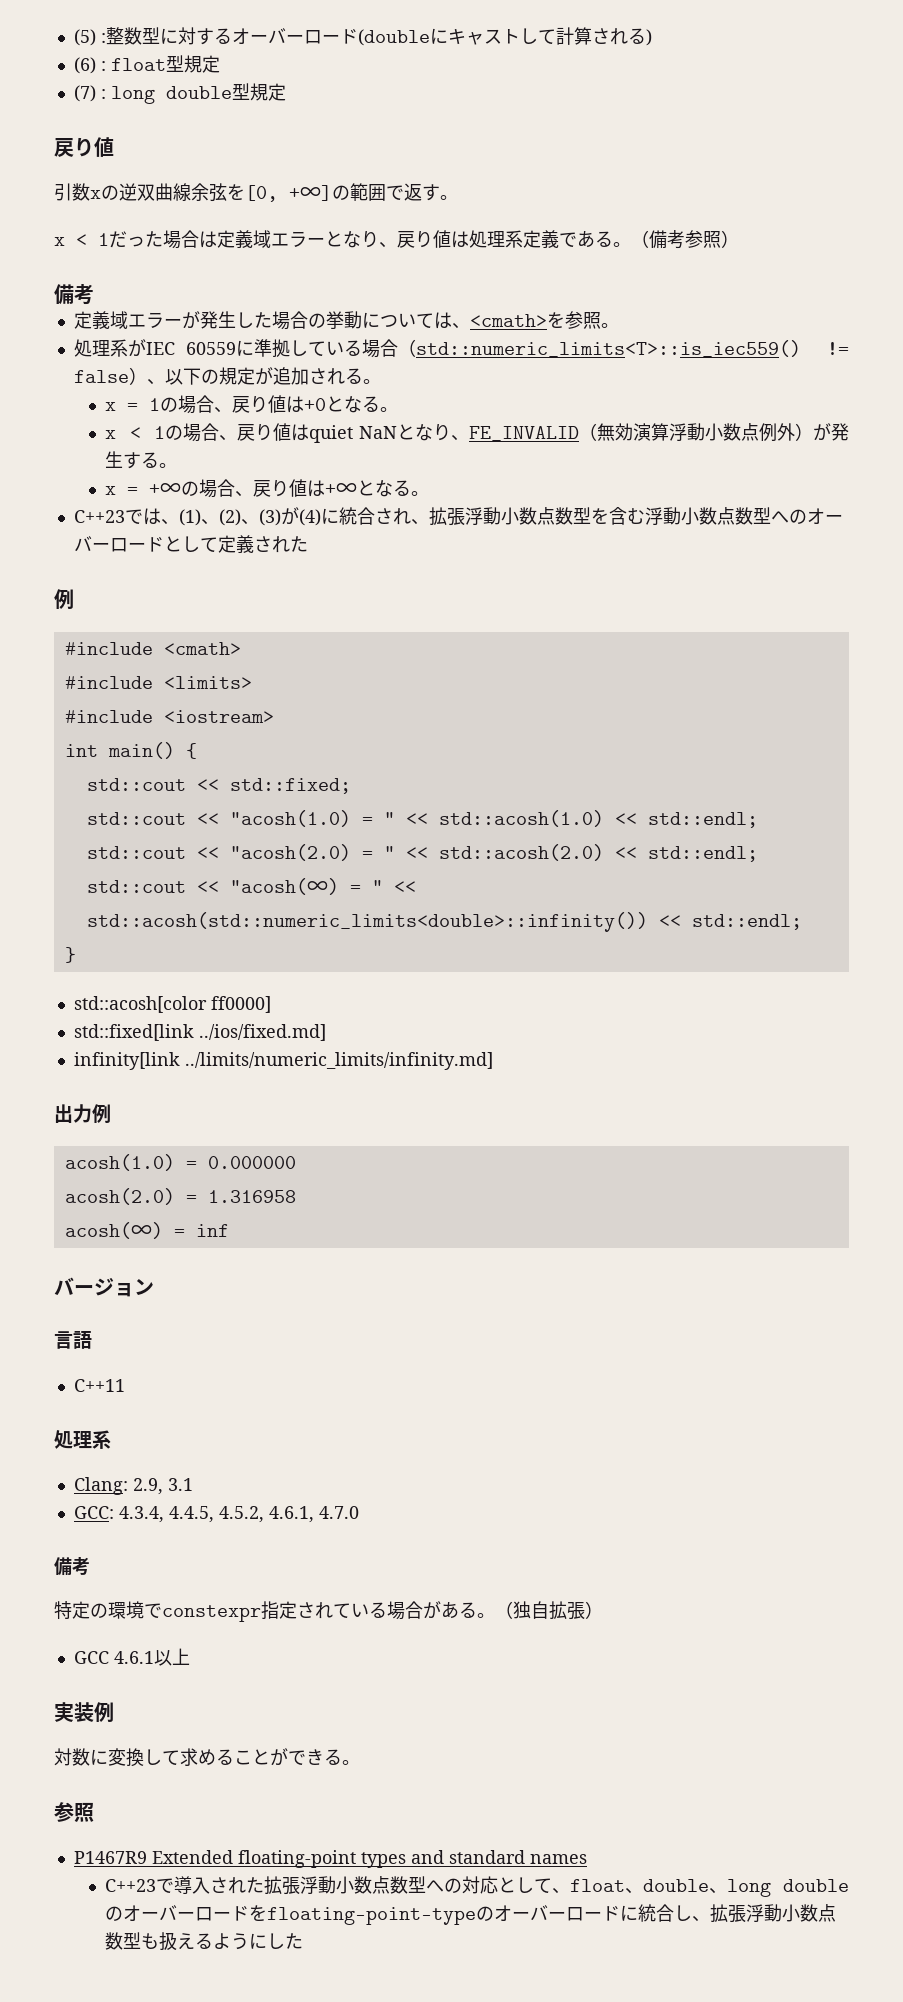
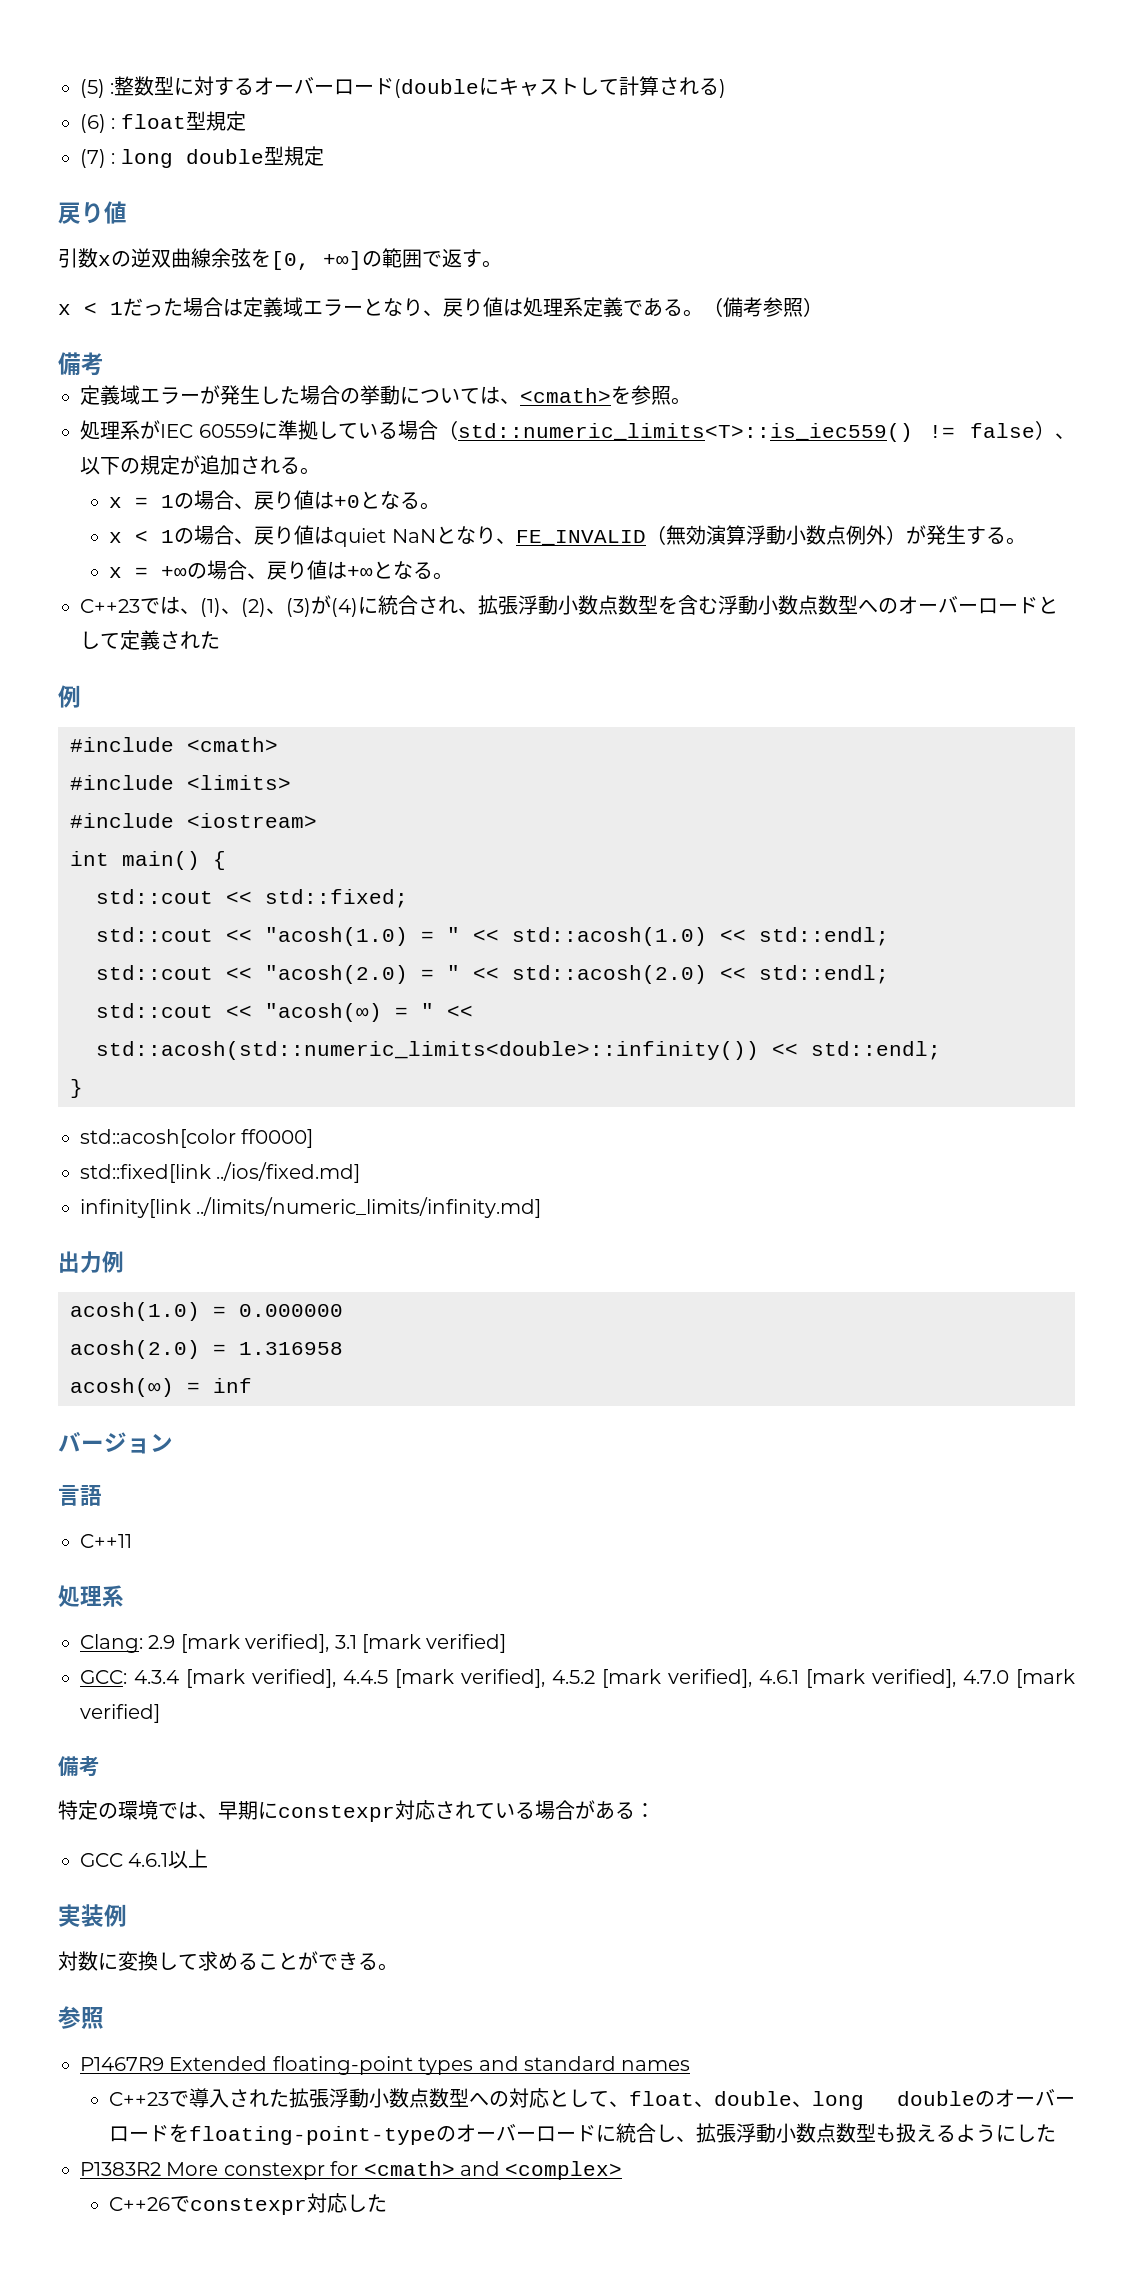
[132,1478,163,1495] 2.9, -> [148,1634,330,1653] 2.9 [mark verified],
(193, 1484) none -> [362,1634,507,1653] [mark verified]
[118,1506,314,1523] 4.3.4, 4.4.5, 4.5.2, 4.6.1, -> [134,1669,956,1688] 4.3.4 [mark verified], 4.4.5 [mark verified], 4.5.2 [mark verified], 4.6.1 [mark verified],
(359, 1512) none -> [1016,1669,1075,1688] [80,1704,160,1723] [mark verified]
[162,1601,297,1622] constexpr指定 -> [178,1800,435,1822] は、早期にconstexpr対応
[477,1601,603,1620] 。（独自拡張） -> [635,1803,655,1818] ：
(304, 1941) none -> [80,2161,623,2180] [109,2193,388,2215] // P1383R2 More constexpr for <cmath> and <complex> // C++26でconstexpr対応した

